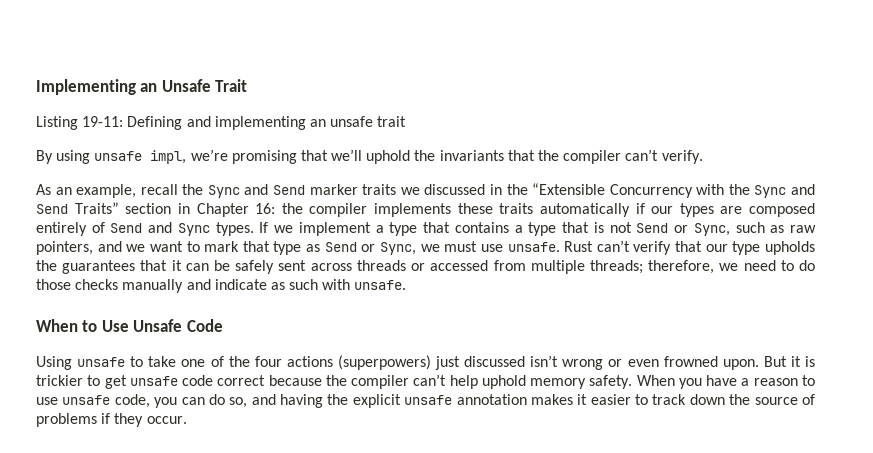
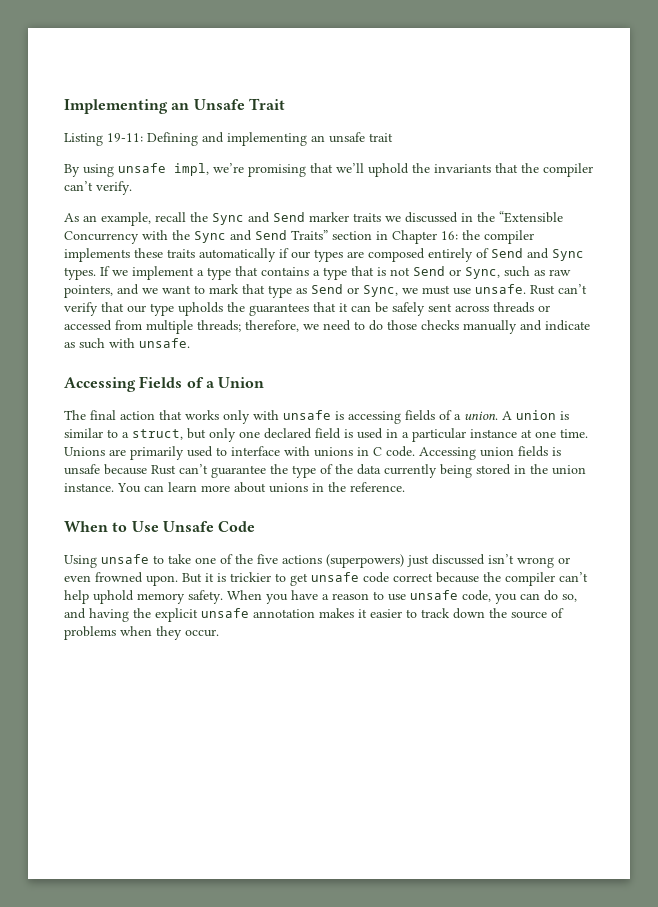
(407, 285) none -> [64,376,265,392] [64,410,569,424] [64,428,588,442] [64,446,561,460] [64,464,586,478] [64,482,405,493] // Accessing Fields of a Union // The final action that works only with unsafe is accessing fields of a union. A union is similar to a struct, but only one declared field is used in a particular instance at one time. Unions are primarily used to interface with unions in C code. Accessing union fields is unsafe because Rust can’t guarantee the type of the data currently being stored in the union instance. You can learn more about unions in the reference.
[254,356,282,367] four -> [257,554,278,564] five
[101,413,111,424] if -> [120,626,152,636] when

